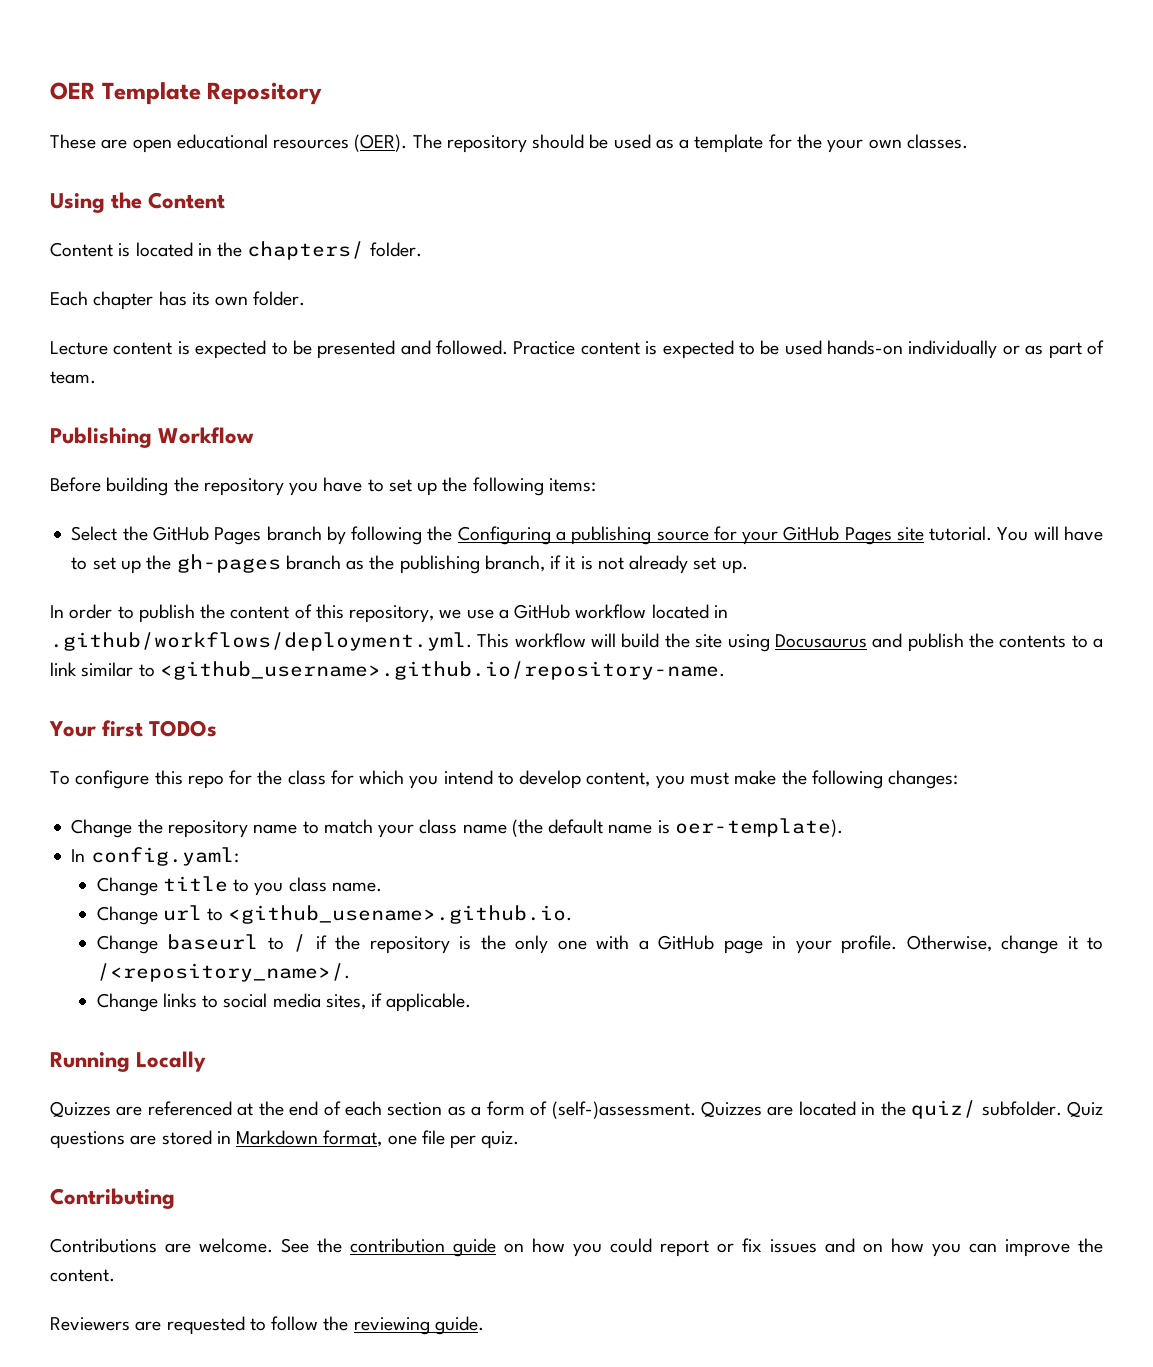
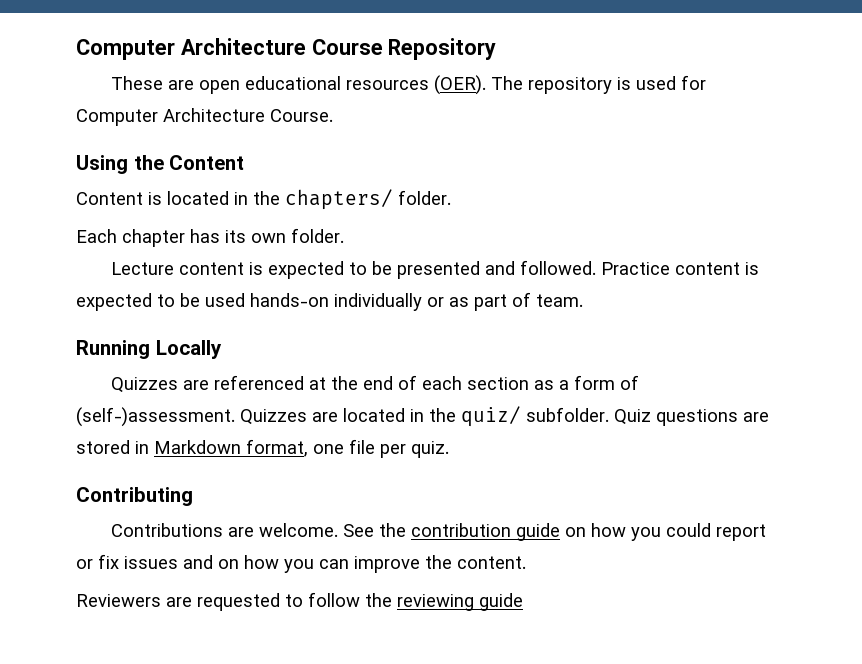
[50,82,201,105] OER Template -> [76,38,383,60] Computer Architecture Course
[532,134,968,153] should be used as a template for the your own classes. -> [616,75,706,90] [76,108,333,126] is used for Computer Architecture Course.
[50,427,255,448] [50,477,596,496] [71,526,1104,545] [71,554,748,574] [50,604,728,623] [50,632,1104,652] [50,661,725,680] [49,720,218,737] [50,770,959,789] [71,818,843,838] [71,847,239,866] [96,876,382,896] [96,905,573,925] [96,934,1104,954] [96,963,350,982] [96,993,472,1012] // Publishing Workflow // Before building the repository you have to set up the following items: // Select the GitHub Pages branch by following the Configuring a publishing source for your GitHub Pages site tutorial. You will have to set up the gh-pages branch as the publishing branch, if it is not already set up. // In order to publish the content of this repository, we use a GitHub workflow located in .github/workflows/deployment.yml. This workflow will build the site using Docusaurus and publish the contents to a link similar to <github_username>.github.io/repository-name. // Your first TODOs // To configure this repo for the class for which you intend to develop content, you must make the following changes: // Change the repository name to match your class name (the default name is oer-template). // In config.yaml: // Change title to you class name. // Change url to <github_usename>.github.io. // Change baseurl to / if the repository is the only one with a GitHub page in your profile. Otherwise, change it to /<repository_name>/. // Change links to social media sites, if applicable. -> (583, 300) none
[434,1316,484,1335] guide. -> [479,593,523,611] guide

